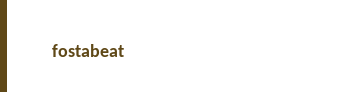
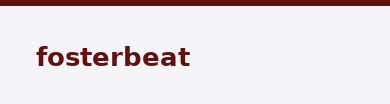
[52,44,124,57] fostabeat -> [36,46,190,66] fosterbeat

